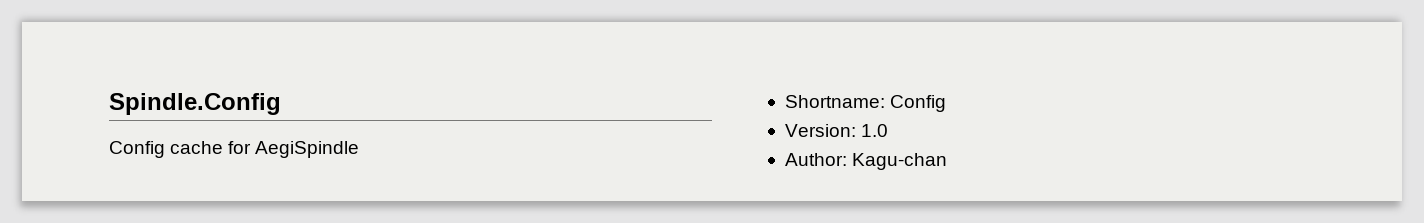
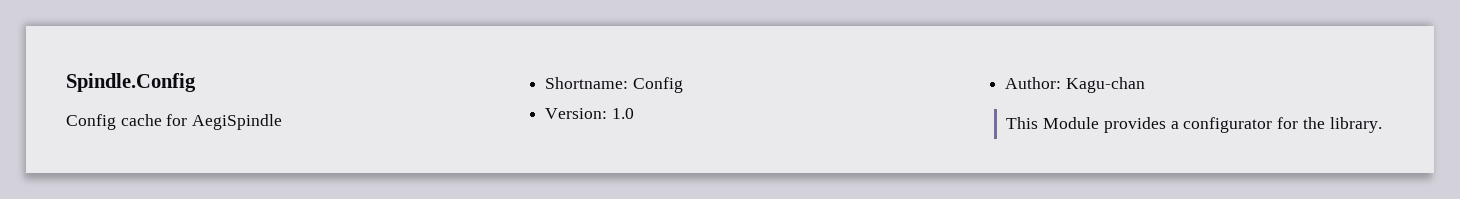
(948, 161) none -> [1006,117,1382,133] // This Module provides a configurator for the library.

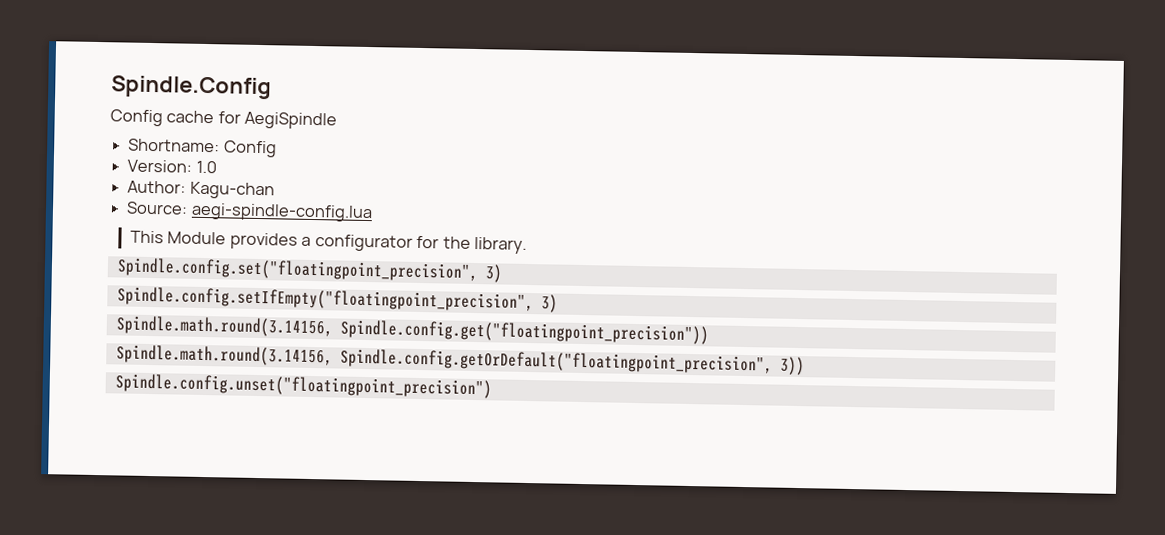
(1145, 85) none -> [126,201,373,223] // Source: aegi-spindle-config.lua
(1382, 125) none -> [116,257,503,283] [116,286,558,313] [115,315,709,345] [115,344,805,376] [114,373,492,399] // Spindle.config.set("floatingpoint_precision", 3) // Spindle.config.setIfEmpty("floatingpoint_precision", 3) // Spindle.math.round(3.14156, Spindle.config.get("floatingpoint_precision")) // Spindle.math.round(3.14156, Spindle.config.getOrDefault("floatingpoint_precision", 3)) // Spindle.config.unset("floatingpoint_precision")

